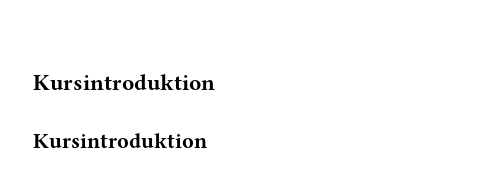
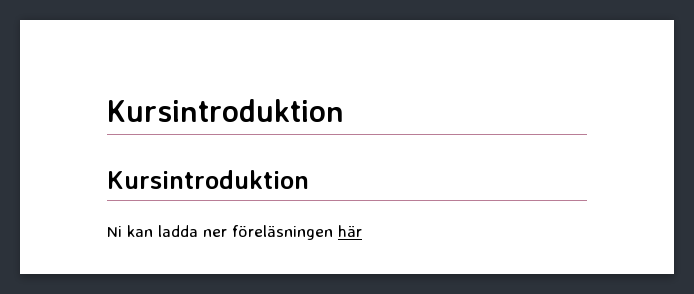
(208, 140) none -> [107,225,362,240] // Ni kan ladda ner föreläsningen här

